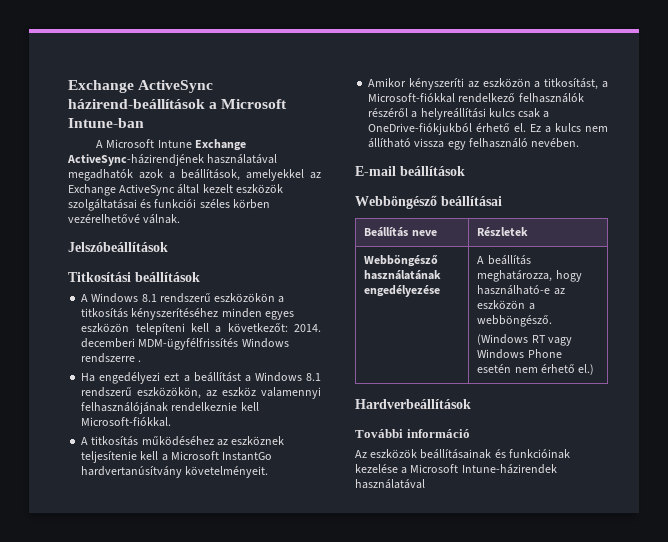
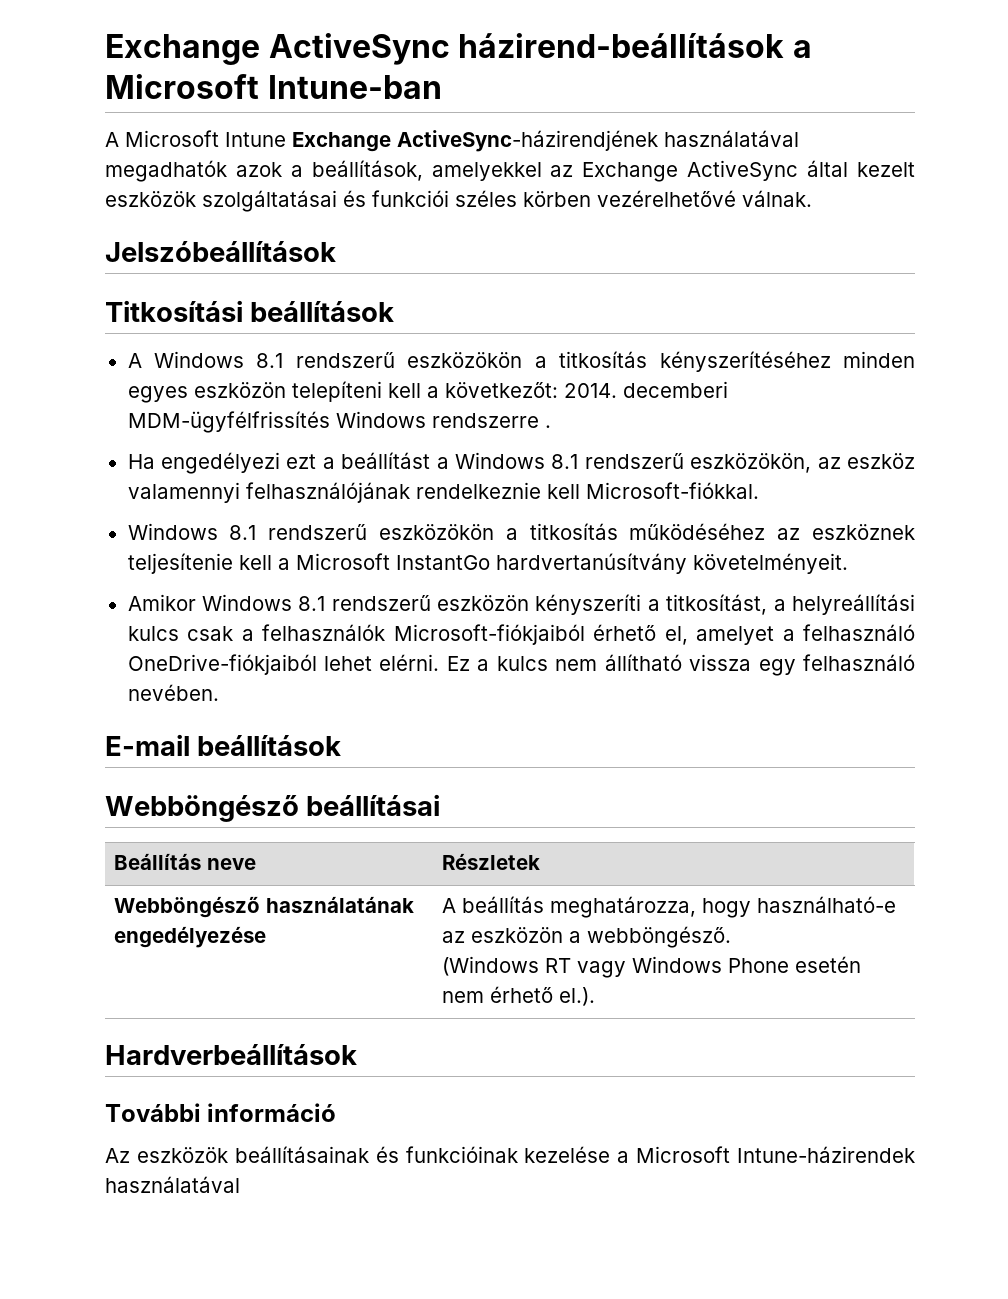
[81,437,89,445] A -> [127,523,518,540] Windows 8.1 rendszerű eszközökön a
[409,78,608,90] [368,93,584,103] [368,108,550,120] [368,123,527,135] kényszeríti az eszközön a titkosítást, a Microsoft-fiókkal rendelkező felhasználók részéről a helyreállítási kulcs csak a OneDrive-fiókjukból érhető el. -> [201,594,915,615] [127,624,915,645] [127,654,440,675] Windows 8.1 rendszerű eszközön kényszeríti a titkosítást, a helyreállítási kulcs csak a felhasználók Microsoft-fiókjaiból érhető el, amelyet a felhasználó OneDrive-fiókjaiból lehet elérni.
[578,364,595,375] el.) -> [559,987,596,1006] el.).

